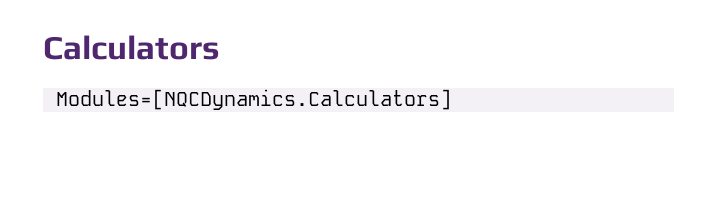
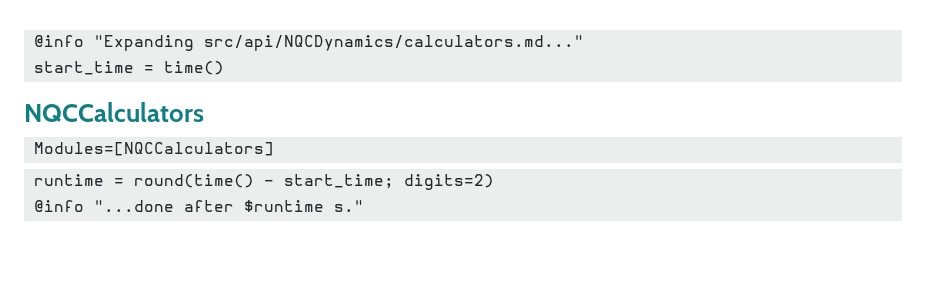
[43,35,220,60] [55,89,452,110] Calculators // Modules=[NQCDynamics.Calculators] -> [33,35,584,51] [33,61,224,75] [24,102,204,122] [33,142,274,156] [33,174,494,190] [33,200,364,212] @info "Expanding src/api/NQCDynamics/calculators.md..." // start_time = time() // NQCCalculators // Modules=[NQCCalculators] // runtime = round(time() - start_time; digits=2) // @info "...done after $runtime s."

